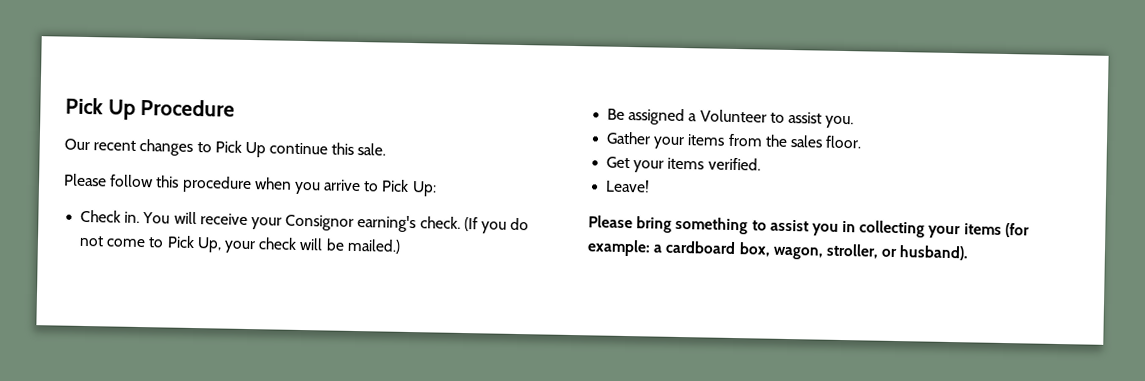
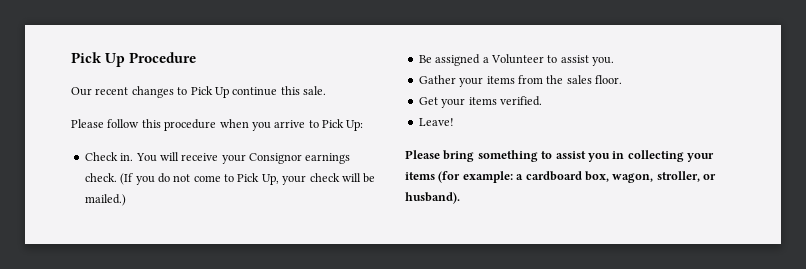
[357,215,417,233] earning's -> [305,153,351,164] earnings

